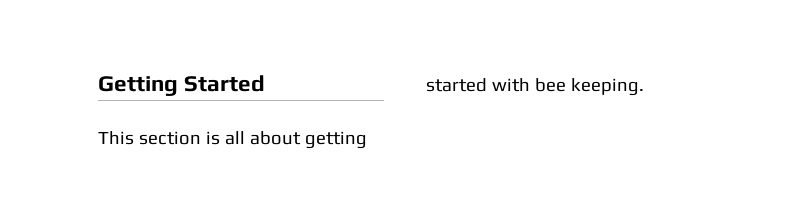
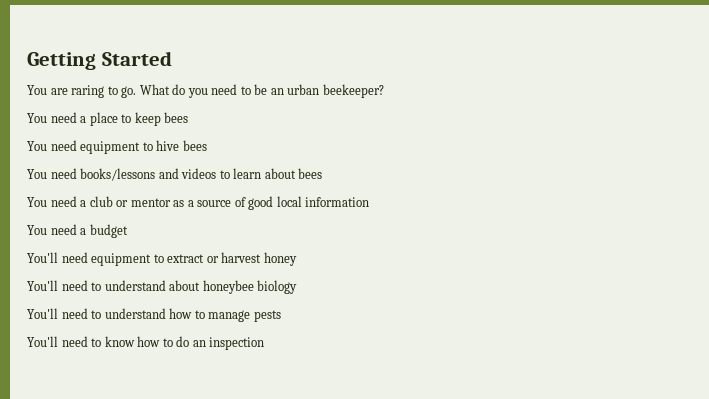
[98,131,367,149] [426,78,644,96] This section is all about getting started with bee keeping. -> [27,84,384,98] [27,112,189,126] [27,140,207,154] [27,168,323,181] [27,196,370,210] [27,224,128,238] [27,252,297,266] [27,280,298,294] [27,308,281,322] [27,336,265,350] You are raring to go. What do you need to be an urban beekeeper? // You need a place to keep bees // You need equipment to hive bees // You need books/lessons and videos to learn about bees // You need a club or mentor as a source of good local information // You need a budget // You'll need equipment to extract or harvest honey // You'll need to understand about honeybee biology // You'll need to understand how to manage pests // You'll need to know how to do an inspection

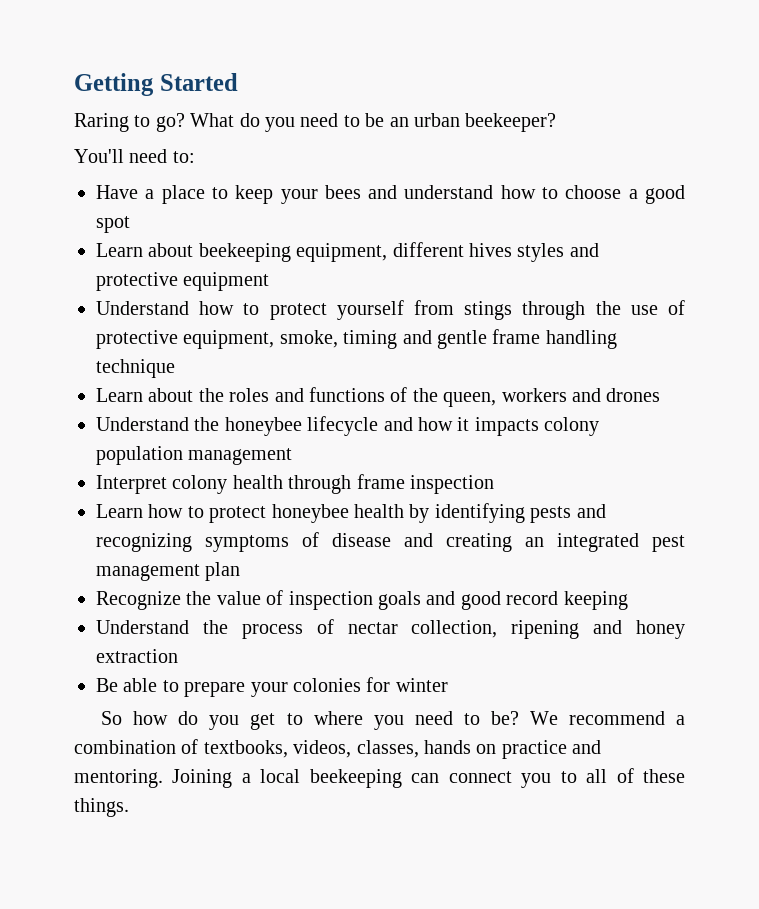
[27,85,137,98] You are raring to go. -> [74,113,185,132] Raring to go?
[27,112,77,123] You need -> [74,149,195,163] [96,185,138,199] You'll need to: // Have
[164,112,189,123] [27,140,207,154] [27,168,323,181] [27,196,370,210] [27,224,128,238] [27,252,297,266] [27,280,298,294] [27,308,281,322] [27,336,265,350] bees // You need equipment to hive bees // You need books/lessons and videos to learn about bees // You need a club or mentor as a source of good local information // You need a budget // You'll need equipment to extract or harvest honey // You'll need to understand about honeybee biology // You'll need to understand how to manage pests // You'll need to know how to do an inspection -> [280,185,685,204] [96,216,130,233] [96,242,599,262] [96,272,270,291] [96,300,685,320] [96,329,617,349] [96,359,175,378] [96,387,661,407] [96,416,600,436] [96,446,293,465] [96,474,494,494] [96,503,606,523] [96,532,685,552] [96,562,241,581] [96,590,628,610] [96,619,685,639] [96,649,178,663] [96,677,448,697] [101,711,685,730] [74,739,602,759] [74,768,686,788] [74,798,129,817] your bees and understand how to choose a good spot // Learn about beekeeping equipment, different hives styles and protective equipment // Understand how to protect yourself from stings through the use of protective equipment, smoke, timing and gentle frame handling technique // Learn about the roles and functions of the queen, workers and drones // Understand the honeybee lifecycle and how it impacts colony population management // Interpret colony health through frame inspection // Learn how to protect honeybee health by identifying pests and recognizing symptoms of disease and creating an integrated pest management plan // Recognize the value of inspection goals and good record keeping // Understand the process of nectar collection, ripening and honey extraction // Be able to prepare your colonies for winter // So how do you get to where you need to be? We recommend a combination of textbooks, videos, classes, hands on practice and mentoring. Joining a local beekeeping can connect you to all of these things.

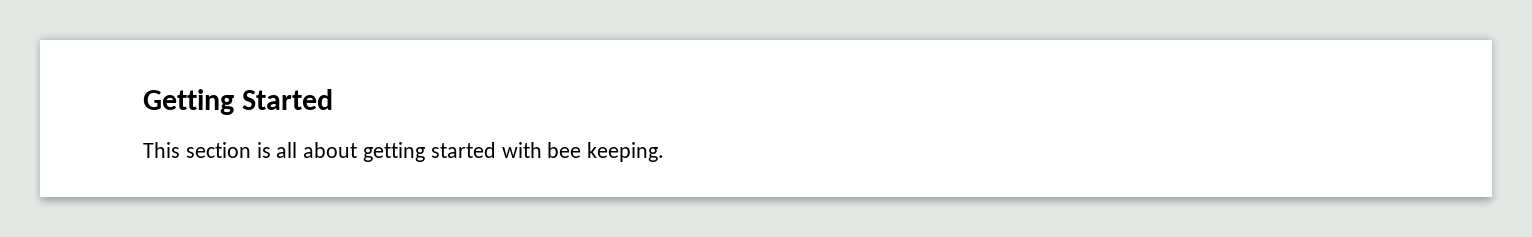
[74,113,557,132] [74,149,195,163] [96,185,685,204] [96,216,130,233] [96,242,599,262] [96,272,270,291] [96,300,685,320] [96,329,617,349] [96,359,175,378] [96,387,661,407] [96,416,600,436] [96,446,293,465] [96,474,494,494] [96,503,606,523] [96,532,685,552] [96,562,241,581] [96,590,628,610] [96,619,685,639] [96,649,178,663] [96,677,448,697] [101,711,685,730] [74,739,602,759] [74,768,686,788] [74,798,129,817] Raring to go? What do you need to be an urban beekeeper? // You'll need to: // Have a place to keep your bees and understand how to choose a good spot // Learn about beekeeping equipment, different hives styles and protective equipment // Understand how to protect yourself from stings through the use of protective equipment, smoke, timing and gentle frame handling technique // Learn about the roles and functions of the queen, workers and drones // Understand the honeybee lifecycle and how it impacts colony population management // Interpret colony health through frame inspection // Learn how to protect honeybee health by identifying pests and recognizing symptoms of disease and creating an integrated pest management plan // Recognize the value of inspection goals and good record keeping // Understand the process of nectar collection, ripening and honey extraction // Be able to prepare your colonies for winter // So how do you get to where you need to be? We recommend a combination of textbooks, videos, classes, hands on practice and mentoring. Joining a local beekeeping can connect you to all of these things. -> [143,142,665,162] This section is all about getting started with bee keeping.

